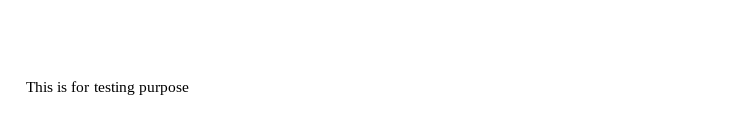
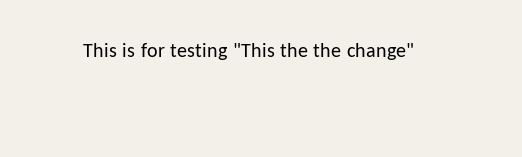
[138,85,189,95] purpose -> [232,43,414,60] "This the the change"

